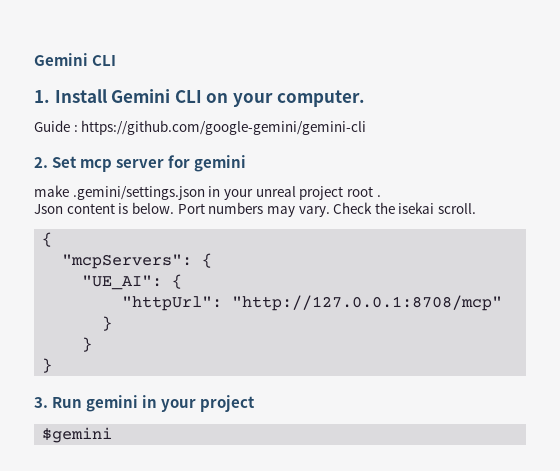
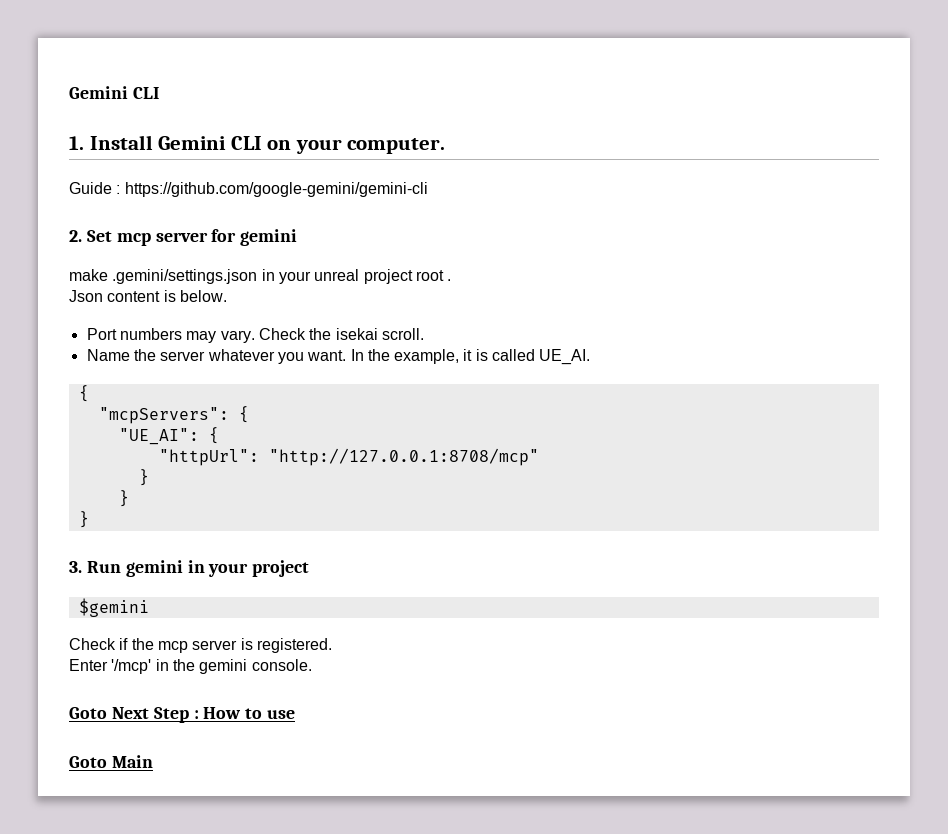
(174, 208) none -> (227, 296) //
(477, 208) none -> [86,349,591,365] // Name the server whatever you want. In the example, it is called UE_AI.
(113, 435) none -> [69,638,332,653] [69,659,312,674] [69,707,296,723] [69,755,153,768] // Check if the mcp server is registered. // Enter '/mcp' in the gemini console. // Goto Next Step : How to use // Goto Main

